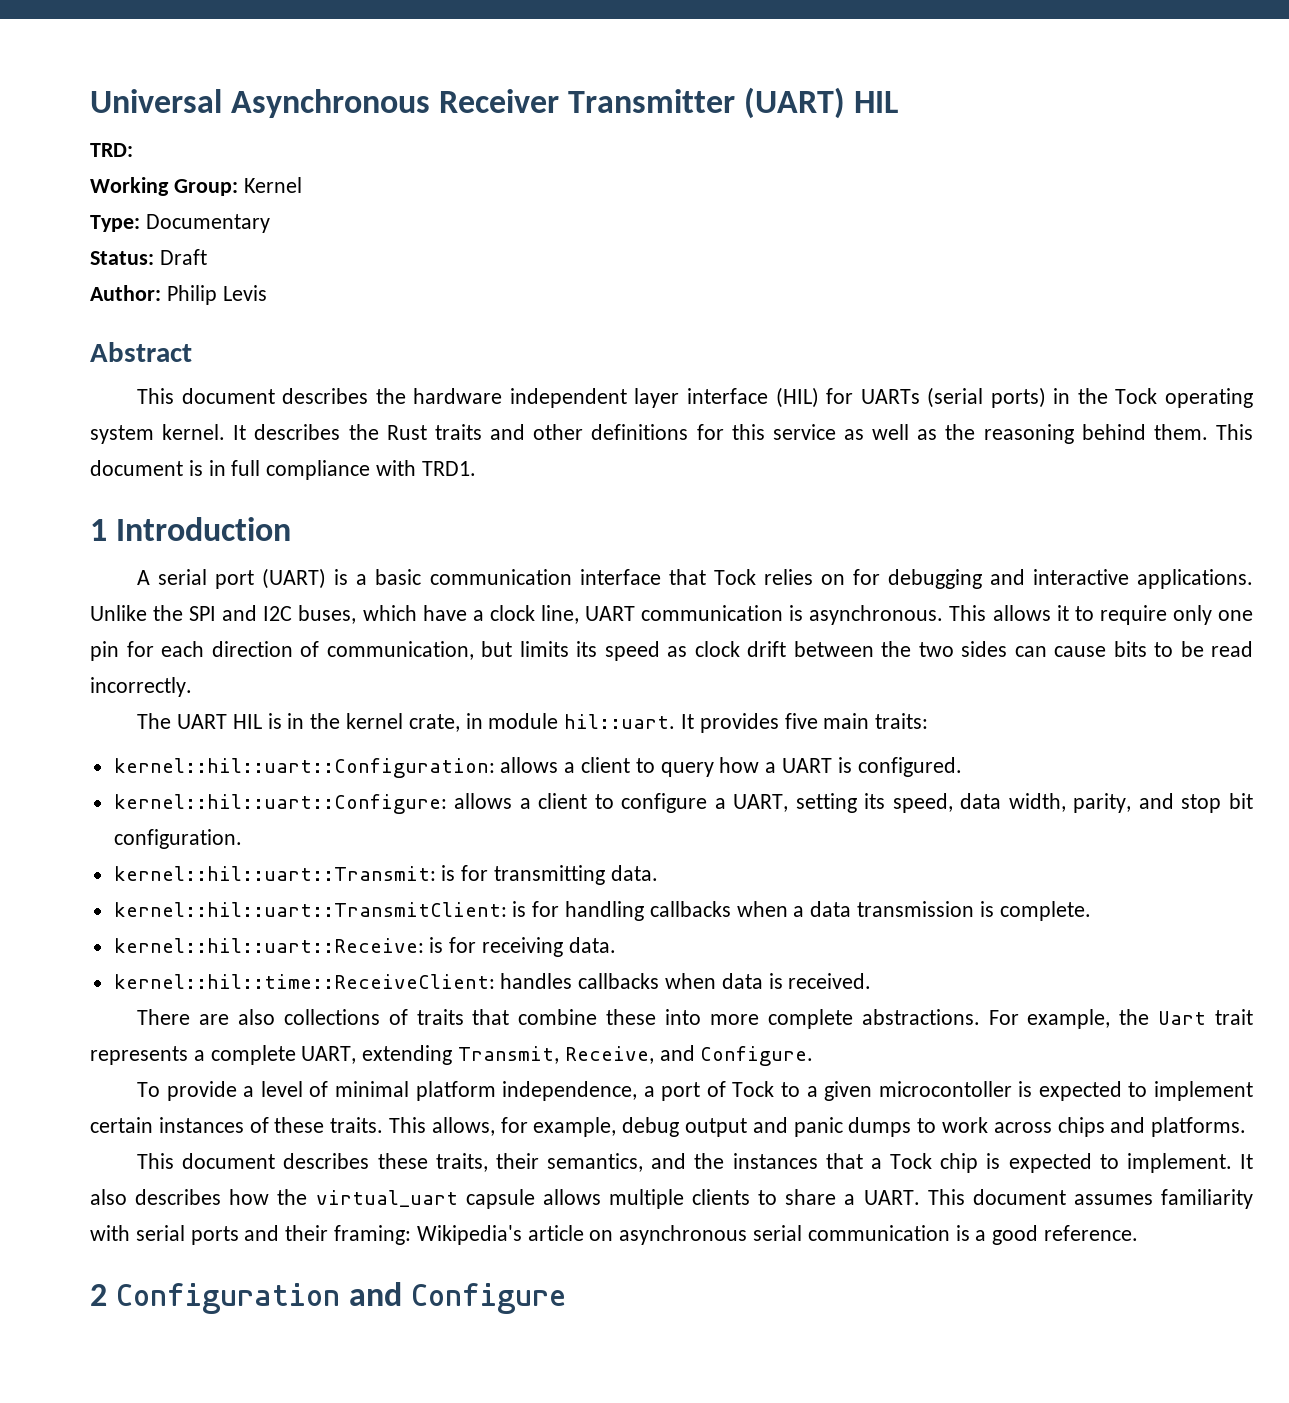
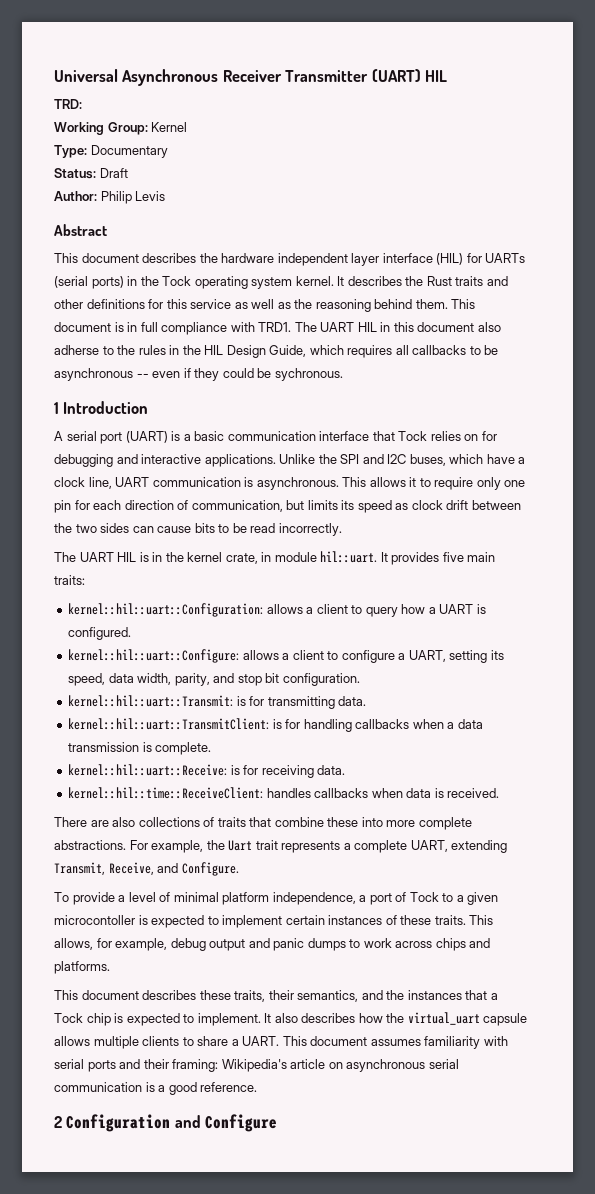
(476, 468) none -> [294,322,501,332] [54,345,499,358] [54,368,343,381] The UART HIL in this document also adherse to the rules in the HIL Design Guide, which requires all callbacks to be asynchronous -- even if they could be sychronous.

